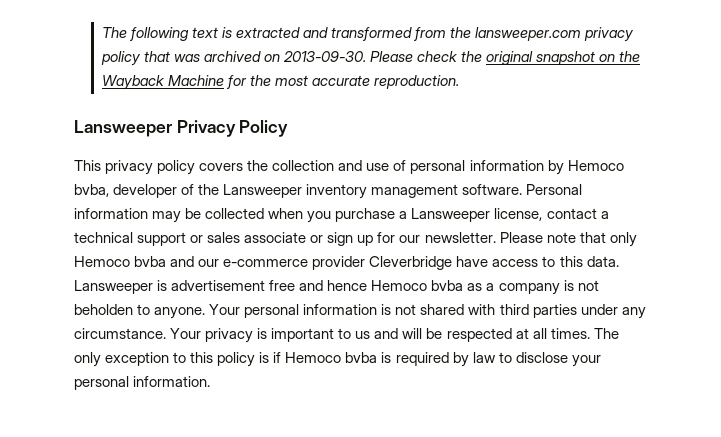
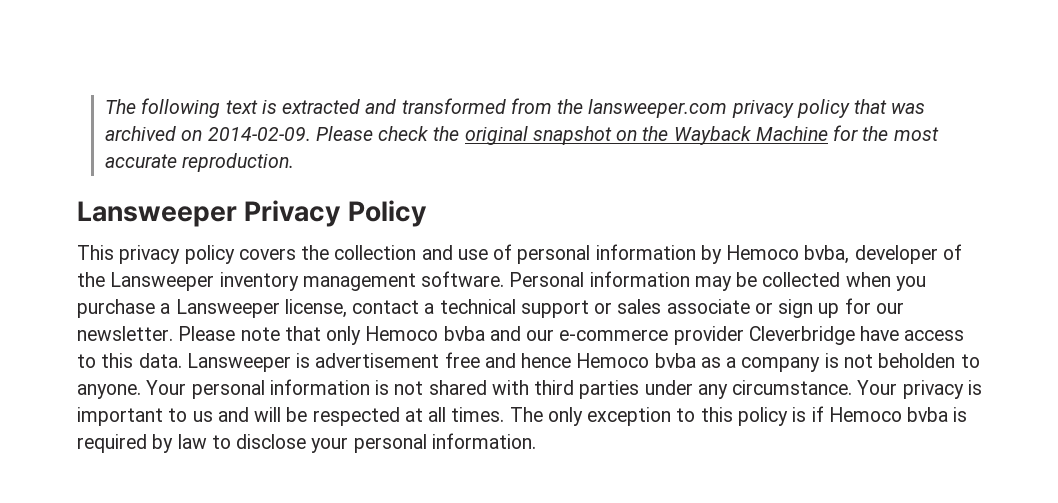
[283,51,367,62] 2013-09-30. -> [207,127,311,141] 2014-02-09.

